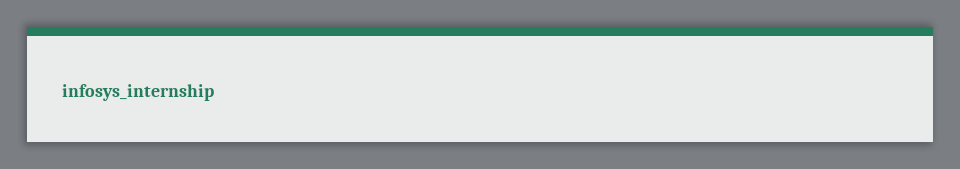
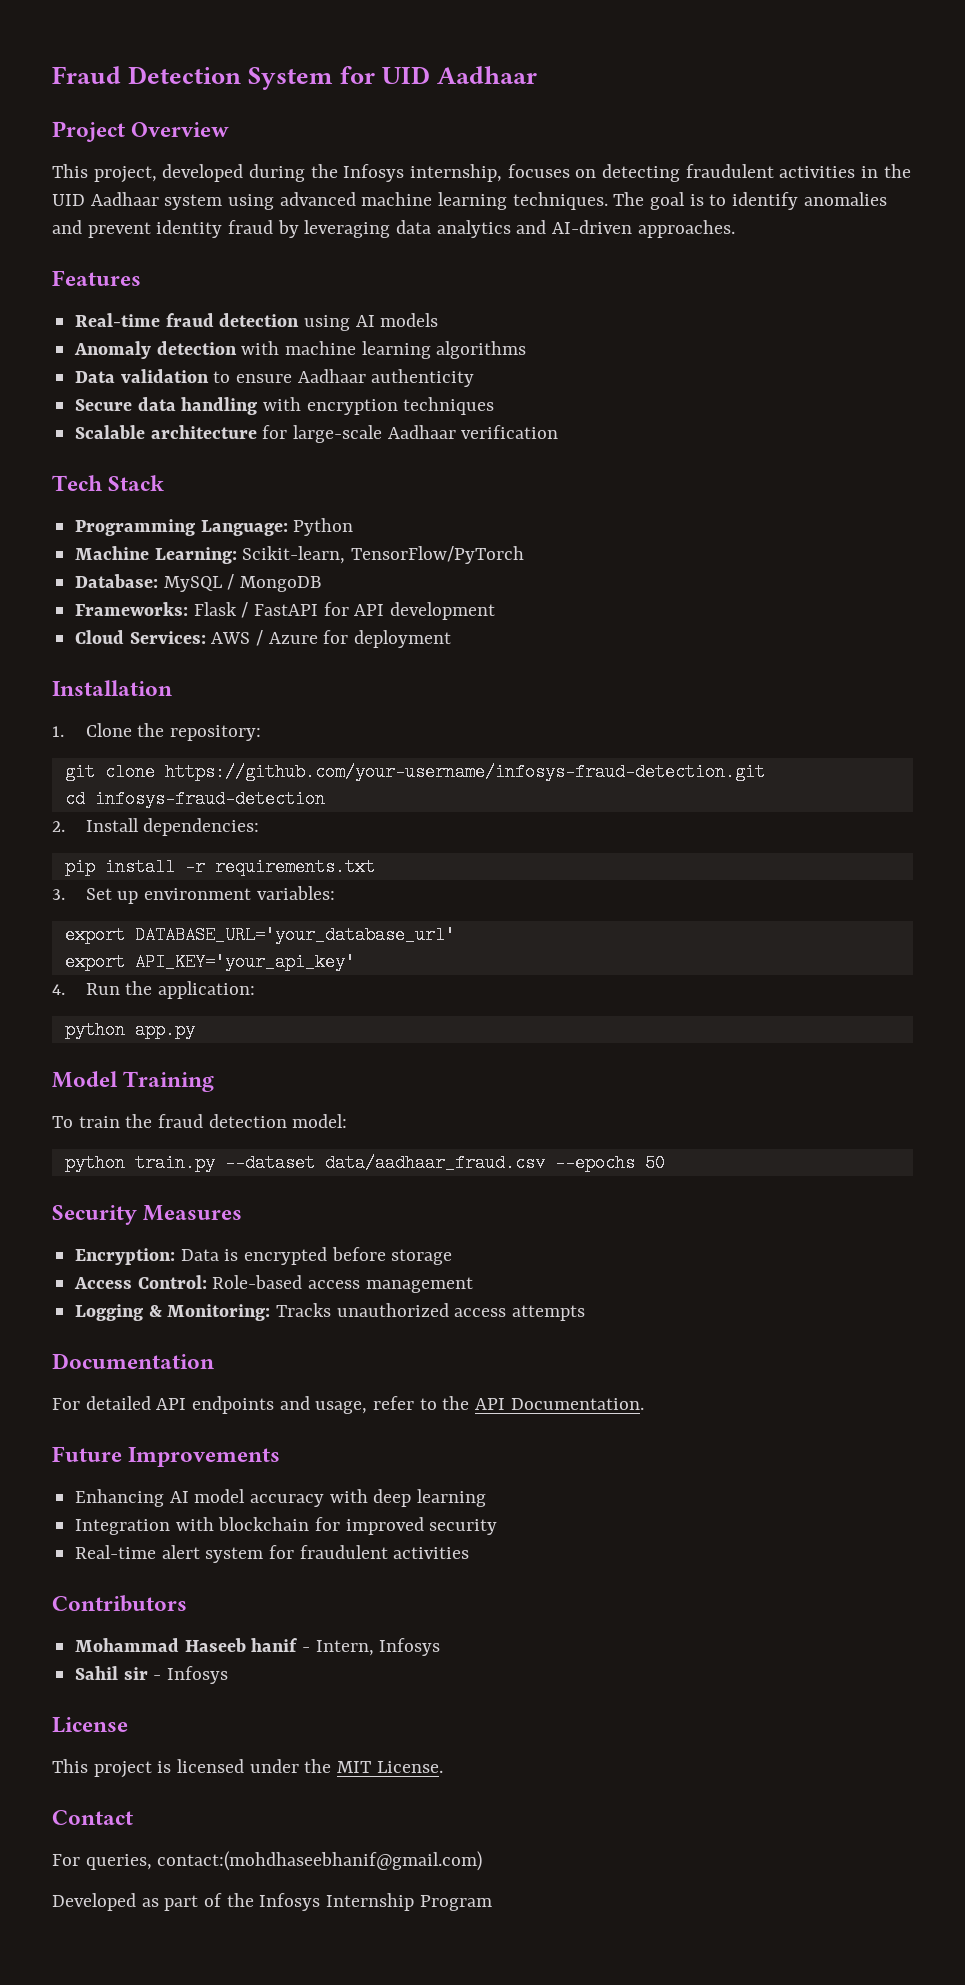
[62,84,214,101] infosys_internship -> [52,66,538,90] [52,121,230,142] [52,164,911,183] [52,192,887,210] [52,220,735,238] [52,270,141,286] [75,313,439,331] [74,341,527,359] [75,369,475,387] [75,397,495,415] [75,425,559,443] [52,475,165,491] [75,518,354,536] [75,546,525,564] [75,574,322,592] [75,602,496,620] [75,630,452,648] [52,680,172,696] [52,723,262,741] [64,763,765,781] [64,790,325,808] [52,818,260,836] [64,858,375,876] [52,886,335,904] [64,926,455,944] [64,953,355,971] [52,981,256,999] [64,1021,195,1039] [52,1071,215,1092] [52,1114,348,1128] [64,1154,665,1172] [52,1205,243,1225] [75,1247,453,1265] [74,1275,473,1293] [75,1303,586,1321] [52,1353,214,1369] [52,1396,644,1414] [52,1446,281,1467] [75,1489,487,1507] [75,1517,498,1535] [75,1545,470,1563] [52,1595,187,1612] [75,1638,441,1656] [75,1666,229,1684] [52,1717,128,1733] [52,1759,443,1778] [52,1810,133,1825] [52,1851,483,1871] [52,1893,492,1911] Fraud Detection System for UID Aadhaar // Project Overview // This project, developed during the Infosys internship, focuses on detecting fraudulent activities in the UID Aadhaar system using advanced machine learning techniques. The goal is to identify anomalies and prevent identity fraud by leveraging data analytics and AI-driven approaches. // Features // Real-time fraud detection using AI models // Anomaly detection with machine learning algorithms // Data validation to ensure Aadhaar authenticity // Secure data handling with encryption techniques // Scalable architecture for large-scale Aadhaar verification // Tech Stack // Programming Language: Python // Machine Learning: Scikit-learn, TensorFlow/PyTorch // Database: MySQL / MongoDB // Frameworks: Flask / FastAPI for API development // Cloud Services: AWS / Azure for deployment // Installation // 1. Clone the repository: // git clone https://github.com/your-username/infosys-fraud-detection.git // cd infosys-fraud-detection // 2. Install dependencies: // pip install -r requirements.txt // 3. Set up environment variables: // export DATABASE_URL='your_database_url' // export API_KEY='your_api_key' // 4. Run the application: // python app.py // Model Training // To train the fraud detection model: // python train.py --dataset data/aadhaar_fraud.csv --epochs 50 // Security Measures // Encryption: Data is encrypted before storage // Access Control: Role-based access management // Logging & Monitoring: Tracks unauthorized access attempts // Documentation // For detailed API endpoints and usage, refer to the API Documentation. // Future Improvements // Enhancing AI model accuracy with deep learning // Integration with blockchain for improved security // Real-time alert system for fraudulent activities // Contributors // Mohammad Haseeb hanif - Intern, Infosys // Sahil sir - Infosys // License // This project is licensed under the MIT License. // Contact // For queries, contact:(mohdhaseebhanif@gmail.com) // Developed as part of the Infosys Internship Program

